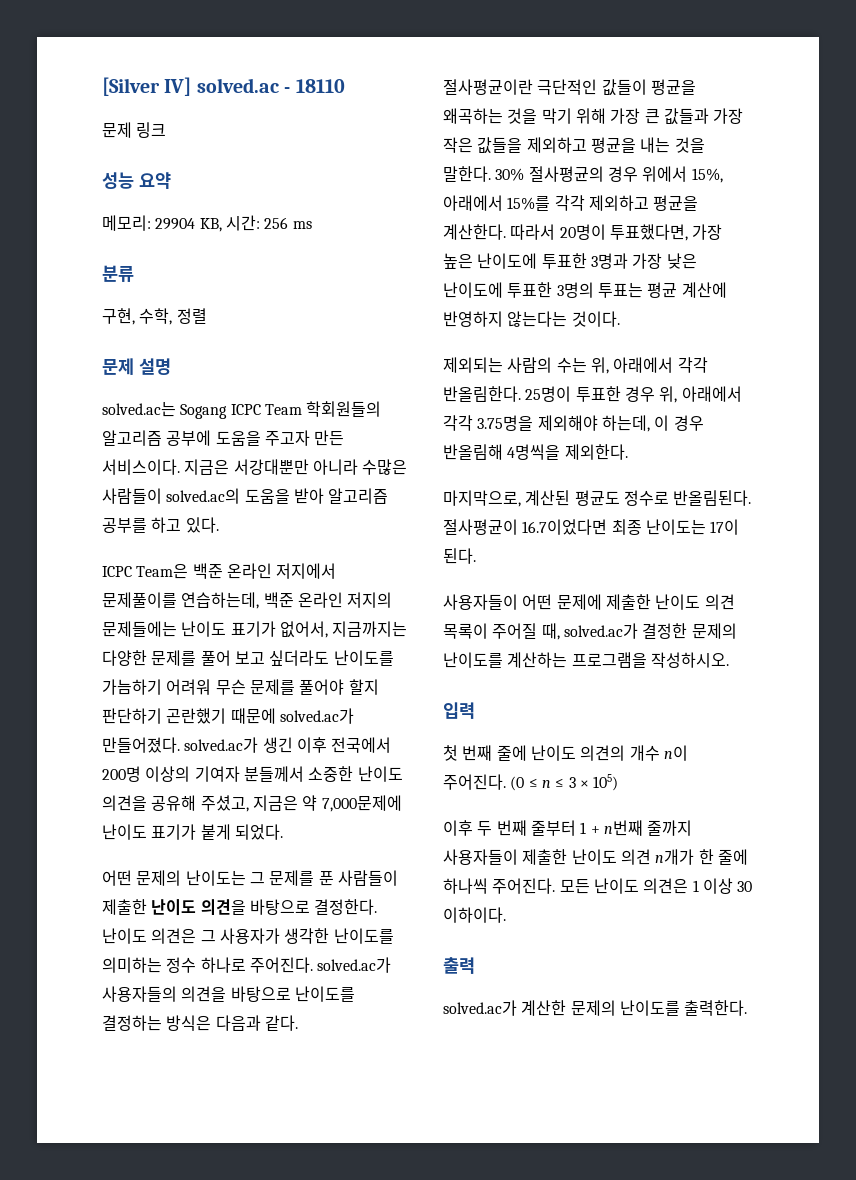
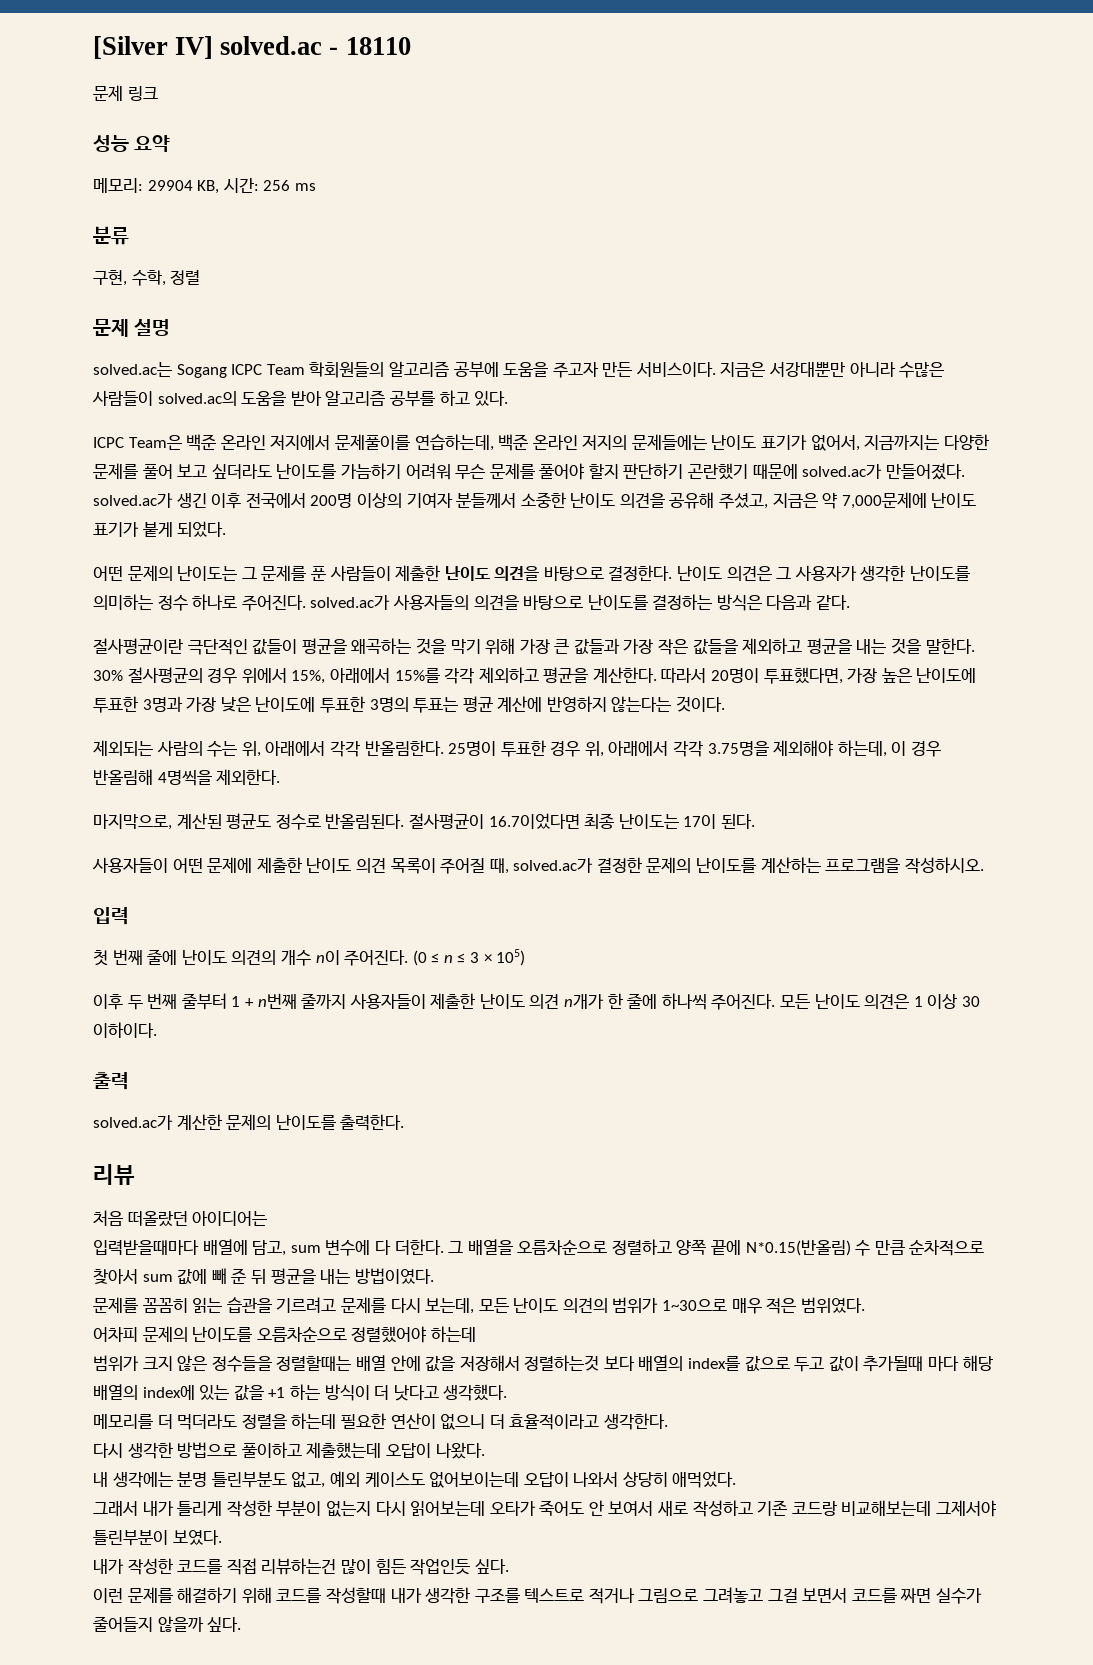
(748, 1008) none -> [93,1164,135,1185] [93,1210,268,1227] [93,1239,985,1256] [93,1268,434,1285] [93,1297,865,1314] [93,1326,476,1343] [93,1355,993,1372] [93,1384,508,1401] [93,1413,668,1430] [93,1442,485,1459] [93,1471,737,1488] [93,1500,997,1517] [93,1530,222,1546] [93,1558,509,1575] [93,1587,983,1604] [93,1616,242,1632] // 리뷰 // 처음 떠올랐던 아이디어는 // 입력받을때마다 배열에 담고, sum 변수에 다 더한다. 그 배열을 오름차순으로 정렬하고 양쪽 끝에 N*0.15(반올림) 수 만큼 순차적으로 찾아서 sum 값에 빼 준 뒤 평균을 내는 방법이였다. // 문제를 꼼꼼히 읽는 습관을 기르려고 문제를 다시 보는데, 모든 난이도 의견의 범위가 1~30으로 매우 적은 범위였다. // 어차피 문제의 난이도를 오름차순으로 정렬했어야 하는데 // 범위가 크지 않은 정수들을 정렬할때는 배열 안에 값을 저장해서 정렬하는것 보다 배열의 index를 값으로 두고 값이 추가될때 마다 해당 배열의 index에 있는 값을 +1 하는 방식이 더 낫다고 생각했다. // 메모리를 더 먹더라도 정렬을 하는데 필요한 연산이 없으니 더 효율적이라고 생각한다. // 다시 생각한 방법으로 풀이하고 제출했는데 오답이 나왔다. // 내 생각에는 분명 틀린부분도 없고, 예외 케이스도 없어보이는데 오답이 나와서 상당히 애먹었다. // 그래서 내가 틀리게 작성한 부분이 없는지 다시 읽어보는데 오타가 죽어도 안 보여서 새로 작성하고 기존 코드랑 비교해보는데 그제서야 틀린부분이 보였다. // 내가 작성한 코드를 직접 리뷰하는건 많이 힘든 작업인듯 싶다. // 이런 문제를 해결하기 위해 코드를 작성할때 내가 생각한 구조를 텍스트로 적거나 그림으로 그려놓고 그걸 보면서 코드를 짜면 실수가 줄어들지 않을까 싶다.

